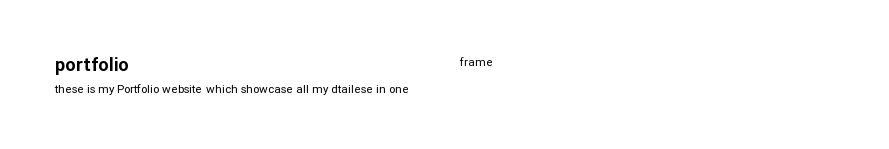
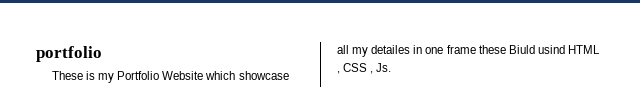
[54,85,84,93] these -> [51,71,83,80] These
[162,85,203,93] website -> [162,71,204,80] Website
[330,85,373,93] dtailese -> [371,45,411,54] detailes
(493, 61) none -> [478,45,600,54] [337,63,392,74] these Biuld usind HTML , CSS , Js.

